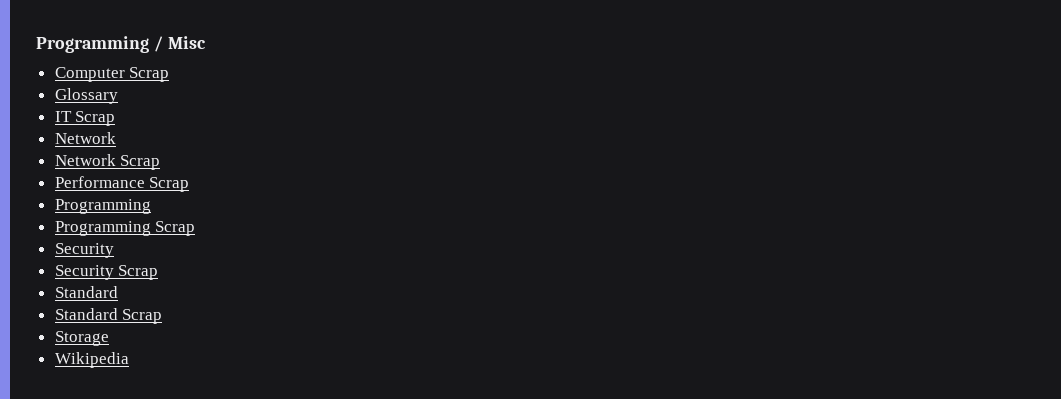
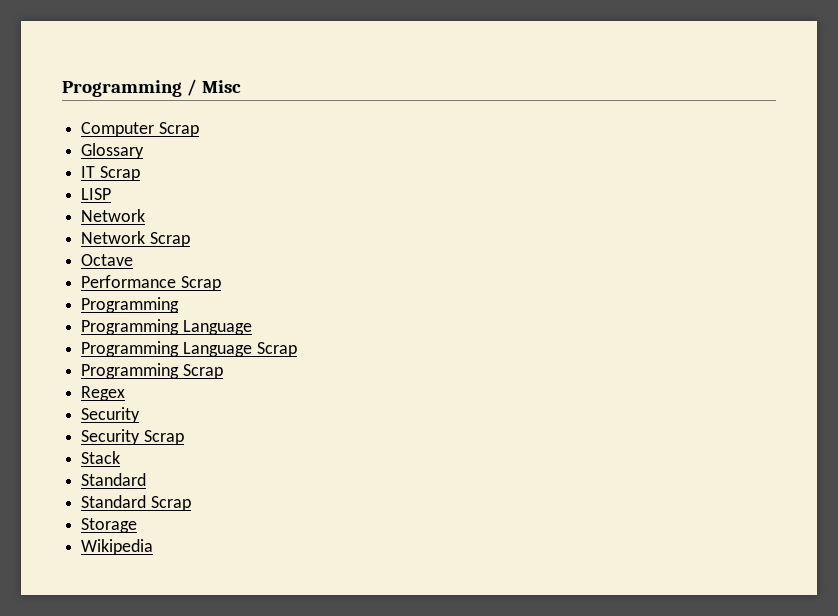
(116, 118) none -> [81,188,112,200] // LISP
(161, 162) none -> [81,254,134,266] // Octave
[155,221,196,236] Scrap -> [182,320,252,335] [81,341,297,357] [81,363,223,379] [81,386,126,401] Language // Programming Language Scrap // Programming Scrap // Regex
(159, 272) none -> [81,451,121,464] // Stack

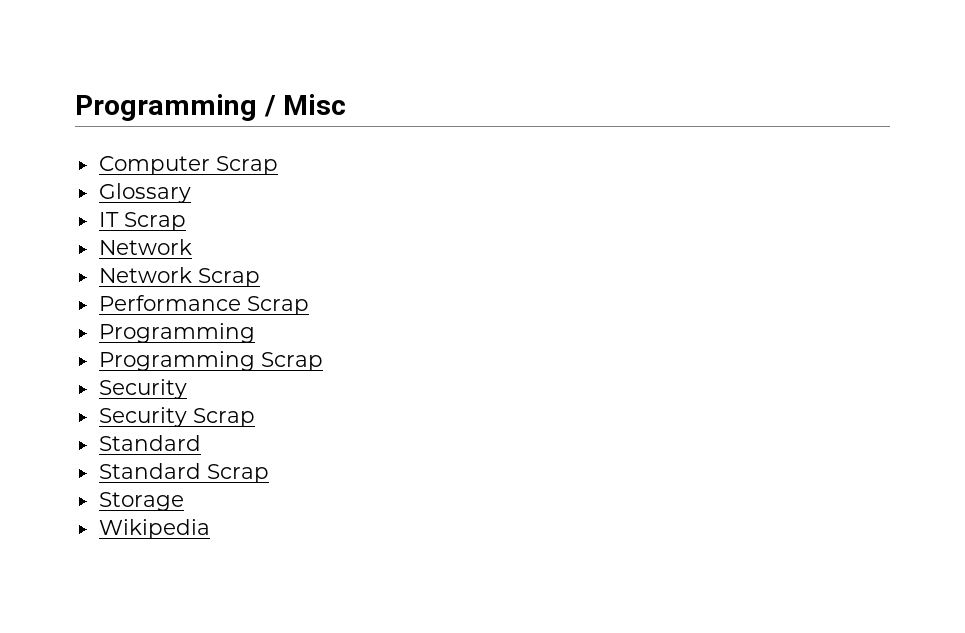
[81,188,112,200] // LISP -> (186, 221) none
[81,254,134,266] // Octave -> (260, 277) none
[182,320,252,335] [81,341,297,357] [81,363,223,379] [81,386,126,401] Language // Programming Language Scrap // Programming Scrap // Regex -> [260,352,323,371] Scrap
[81,451,121,464] // Stack -> (255, 417) none

